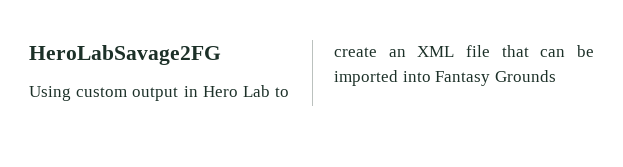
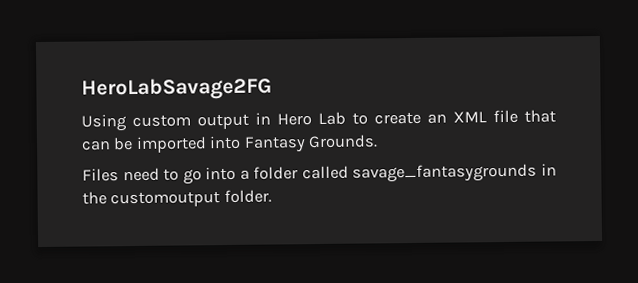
[494,70,556,82] Grounds -> [308,134,379,149] [82,163,557,185] [82,189,272,208] Grounds. // Files need to go into a folder called savage_fantasygrounds in the customoutput folder.

